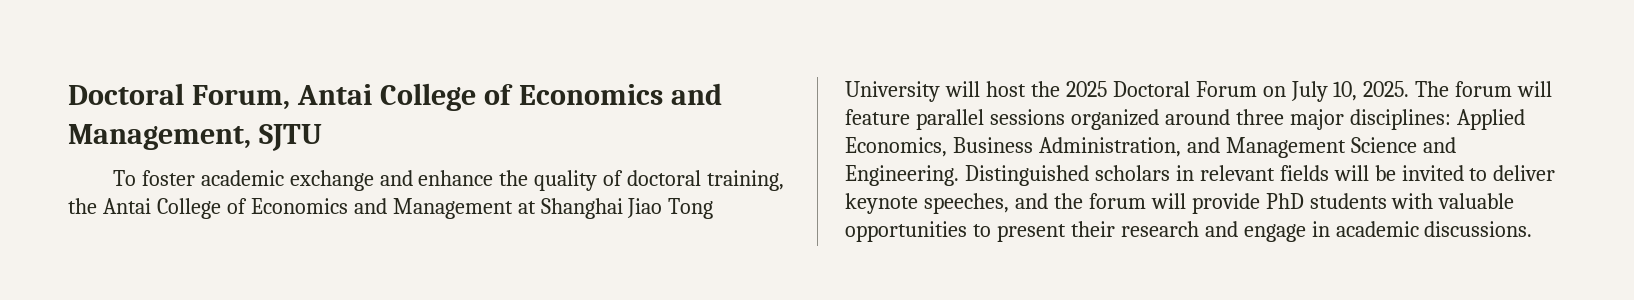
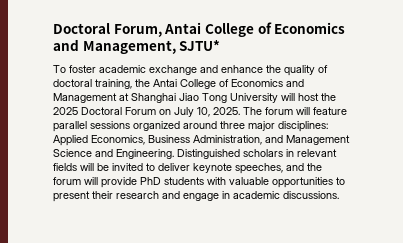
[259,124,323,151] SJTU -> [179,40,221,51] SJTU*

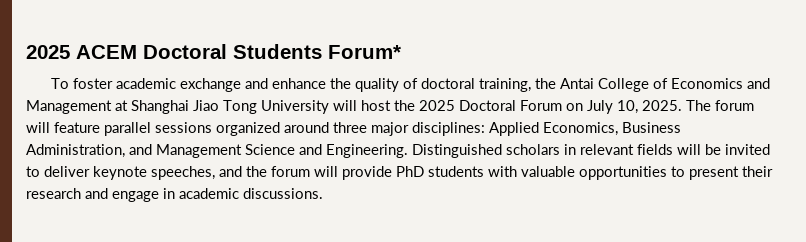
[53,22,346,37] [53,39,221,54] Doctoral Forum, Antai College of Economics and Management, SJTU* -> [26,44,401,59] 2025 ACEM Doctoral Students Forum*

